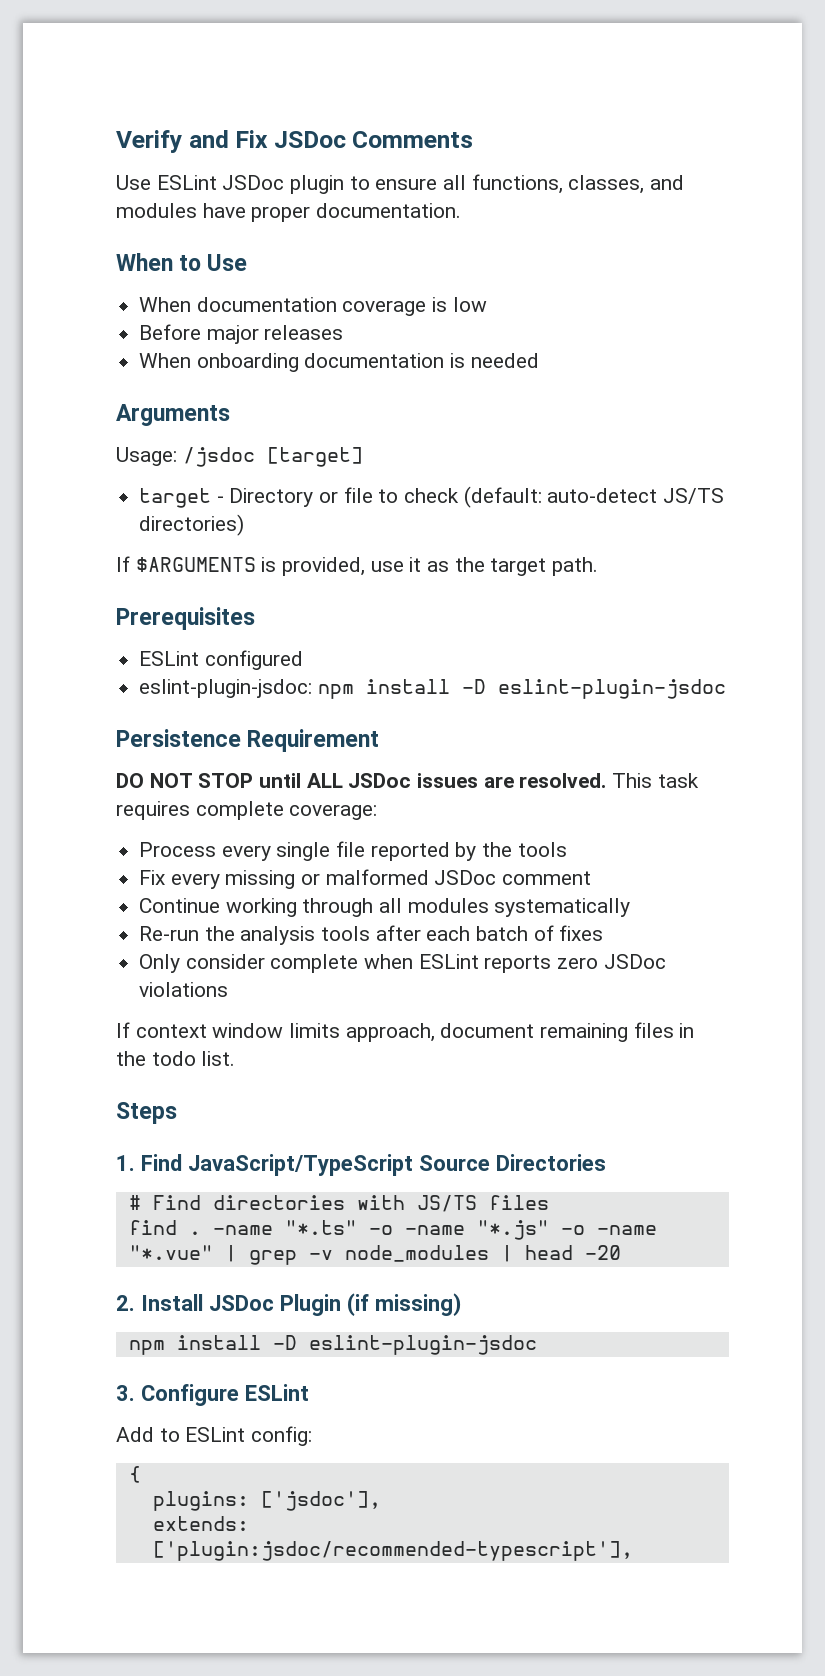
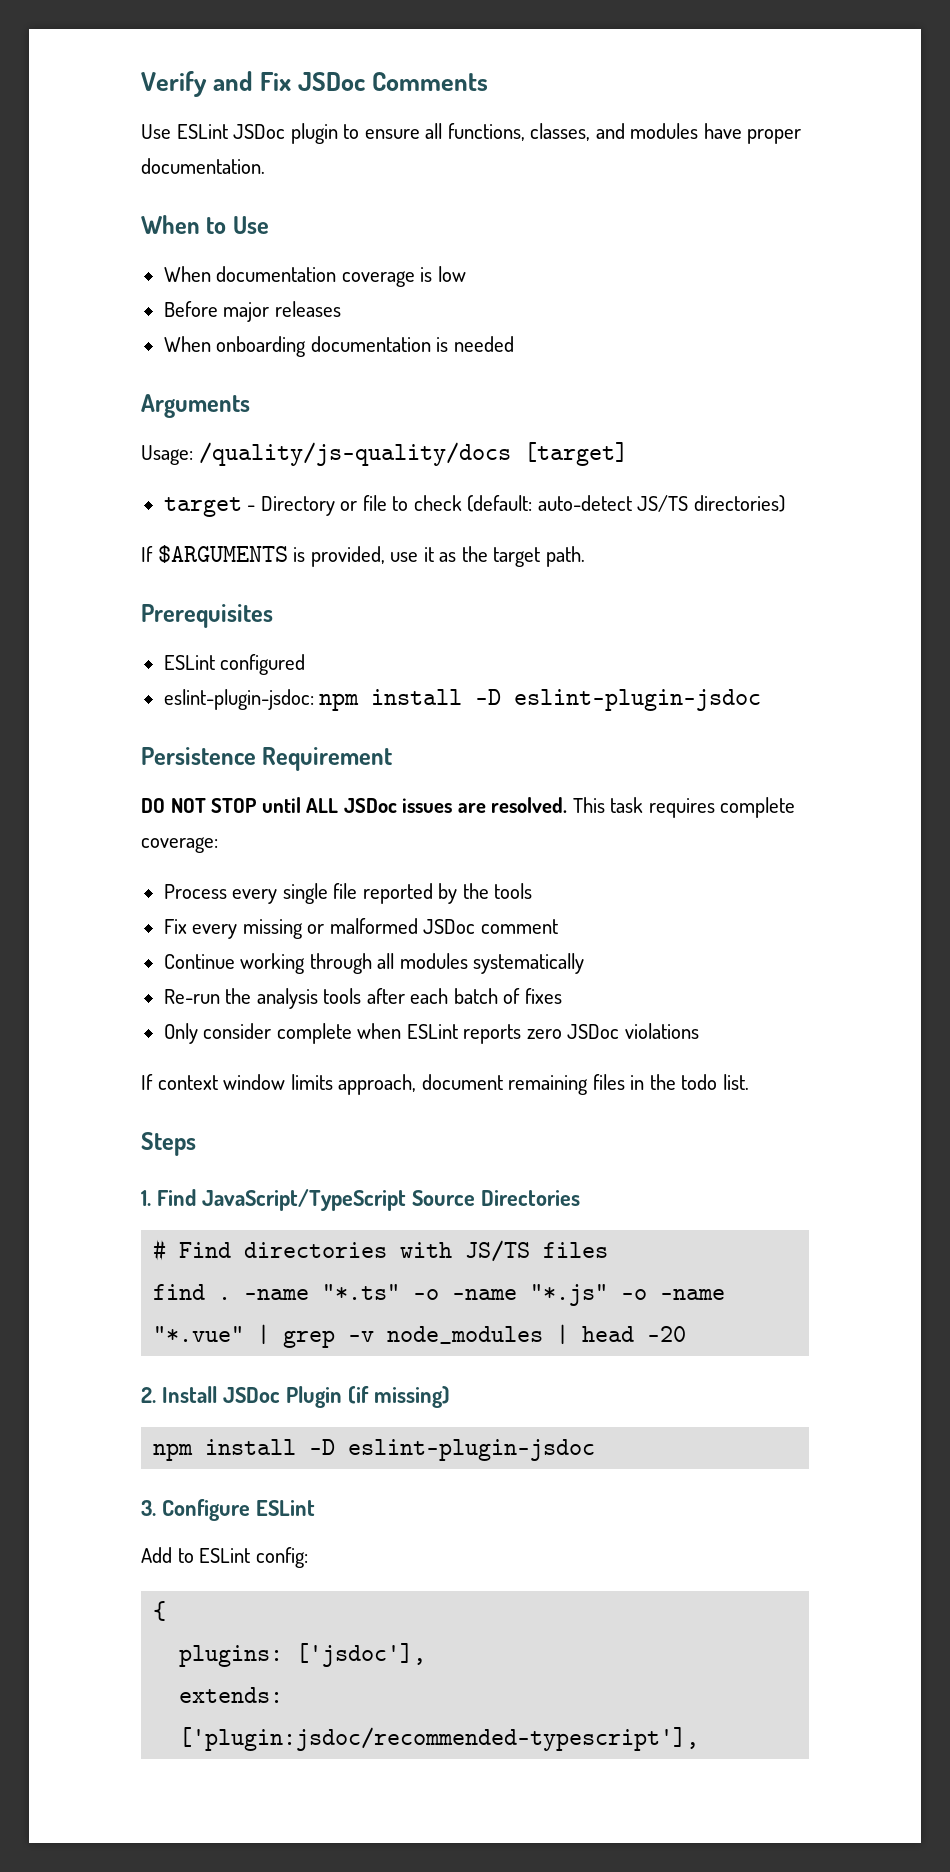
[182,447,255,467] /jsdoc -> [198,442,511,466] /quality/js-quality/docs

